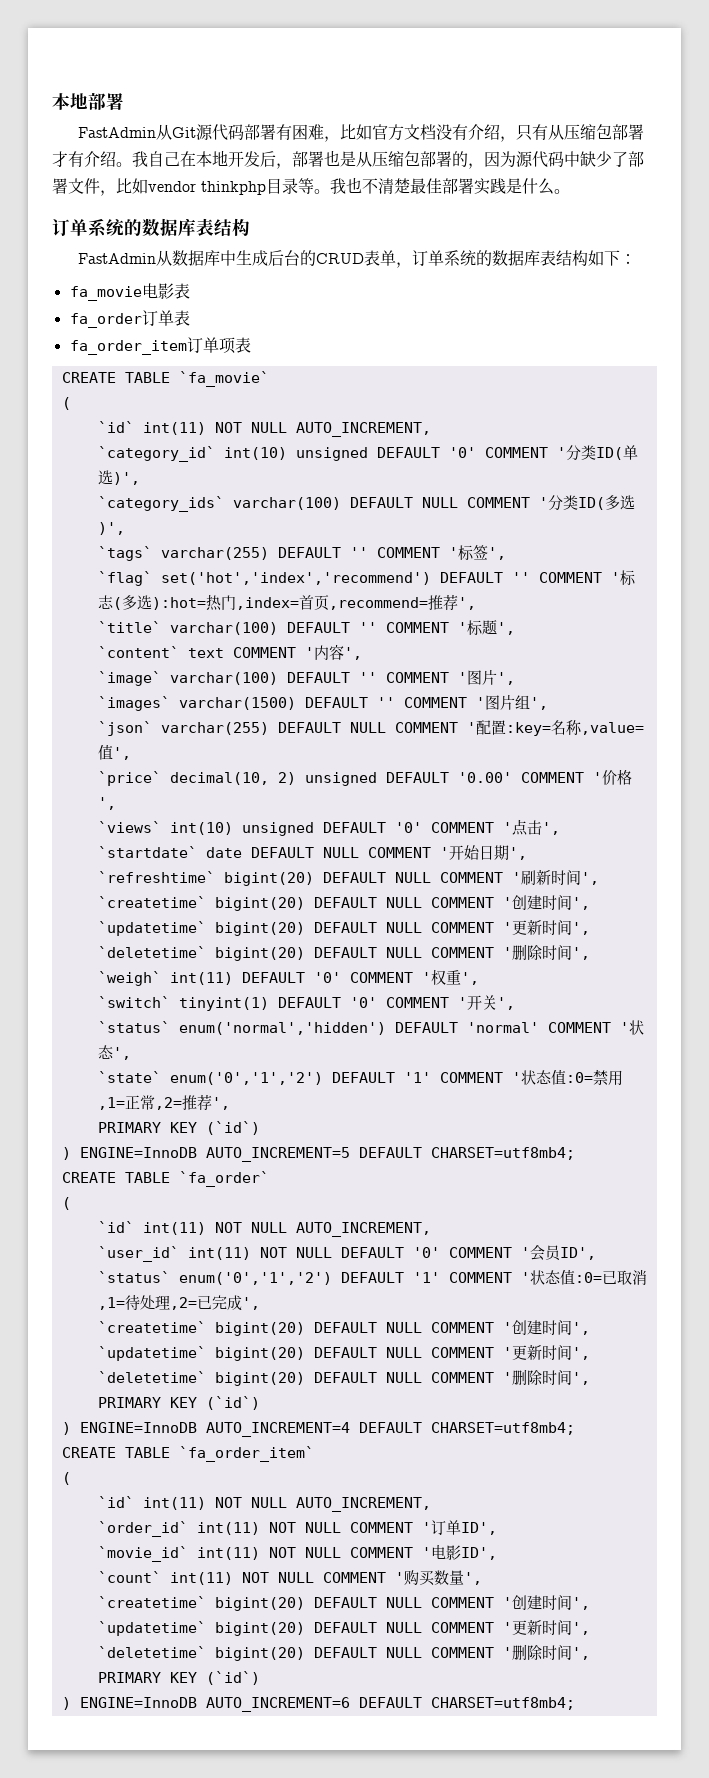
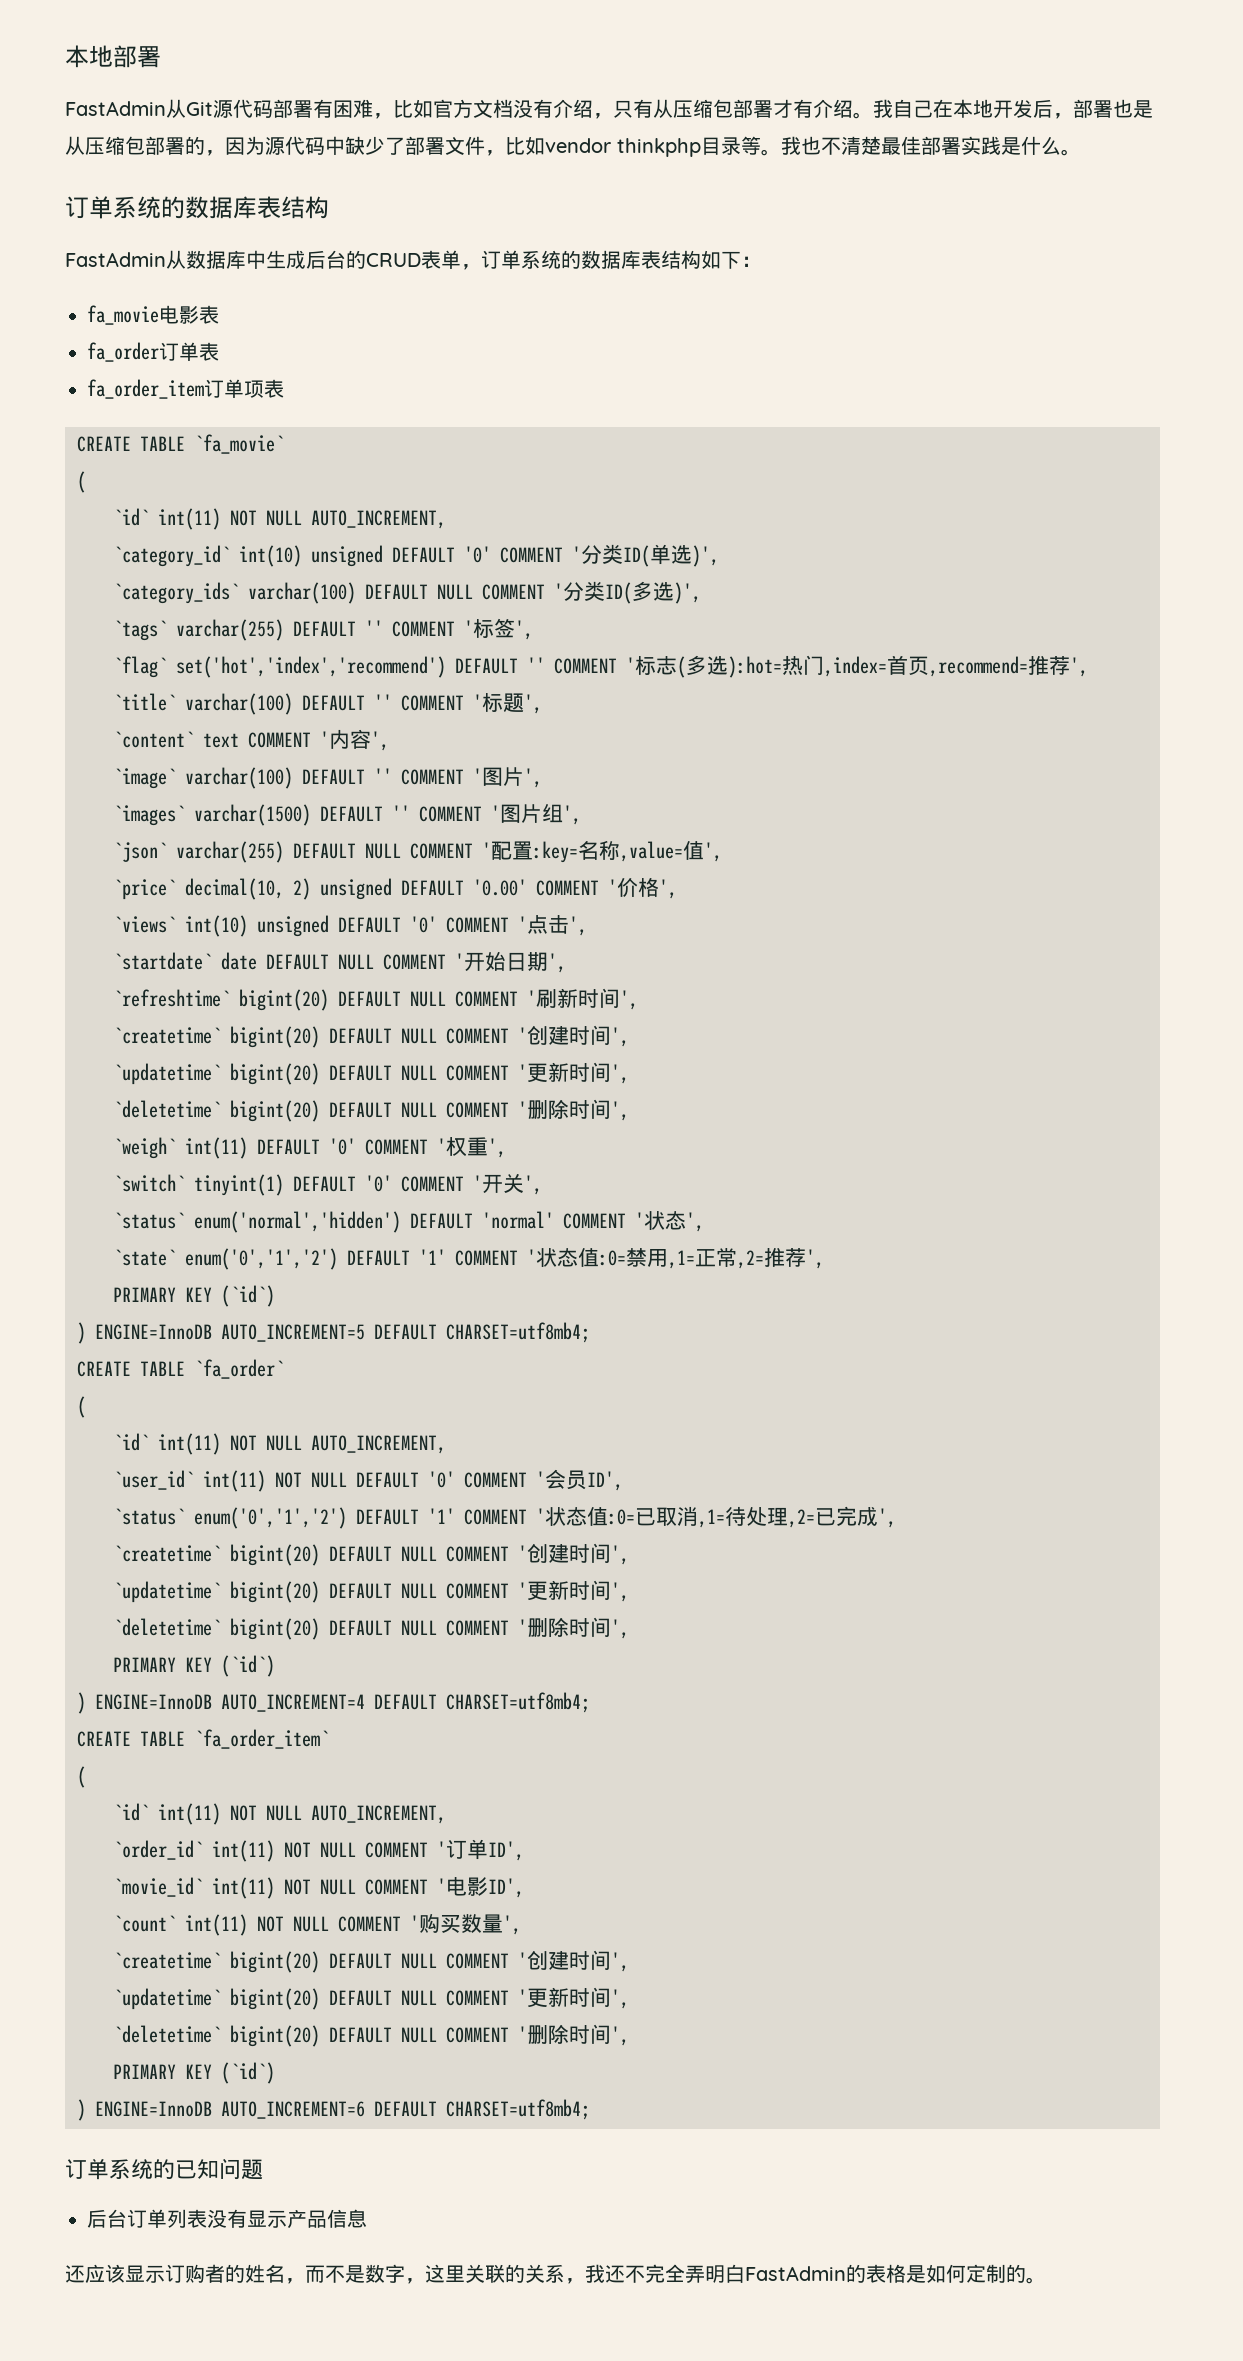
(575, 1703) none -> [65,2158,263,2180] [87,2209,367,2228] [65,2264,1046,2284] // 订单系统的已知问题 // 后台订单列表没有显示产品信息 // 还应该显示订购者的姓名，而不是数字，这里关联的关系，我还不完全弄明白FastAdmin的表格是如何定制的。

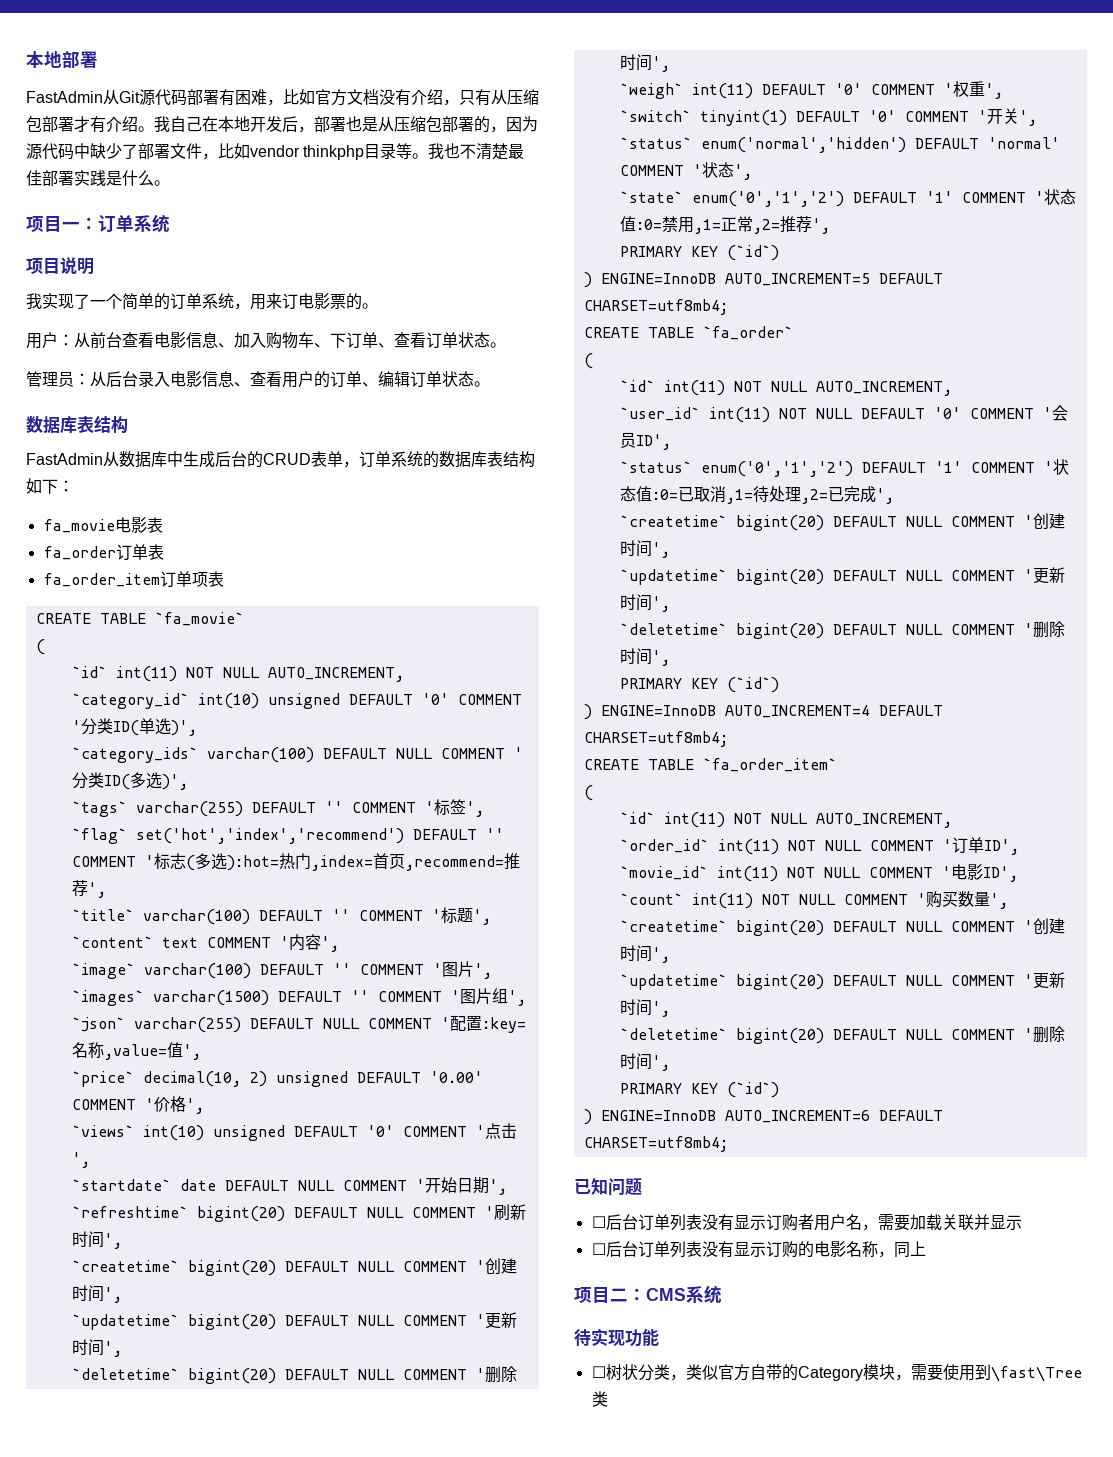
[65,196,185,219] 订单系统的 -> [26,214,170,233] [26,257,94,275] [26,293,378,310] [26,332,506,349] [26,371,490,388] 项目一：订单系统 // 项目说明 // 我实现了一个简单的订单系统，用来订电影票的。 // 用户：从前台查看电影信息、加入购物车、下订单、查看订单状态。 // 管理员：从后台录入电影信息、查看用户的订单、编辑订单状态。 //
[65,2159,175,2180] 订单系统的 -> (728, 1144) none
[87,2209,367,2228] [65,2264,1046,2284] 后台订单列表没有显示产品信息 // 还应该显示订购者的姓名，而不是数字，这里关联的关系，我还不完全弄明白FastAdmin的表格是如何定制的。 -> [591,1214,1022,1231] [591,1241,926,1258] [574,1285,722,1304] [574,1328,659,1347] [591,1364,1082,1382] [591,1391,608,1407] ☐后台订单列表没有显示订购者用户名，需要加载关联并显示 // ☐后台订单列表没有显示订购的电影名称，同上 // 项目二：CMS系统 // 待实现功能 // ☐树状分类，类似官方自带的Category模块，需要使用到\fast\Tree类

